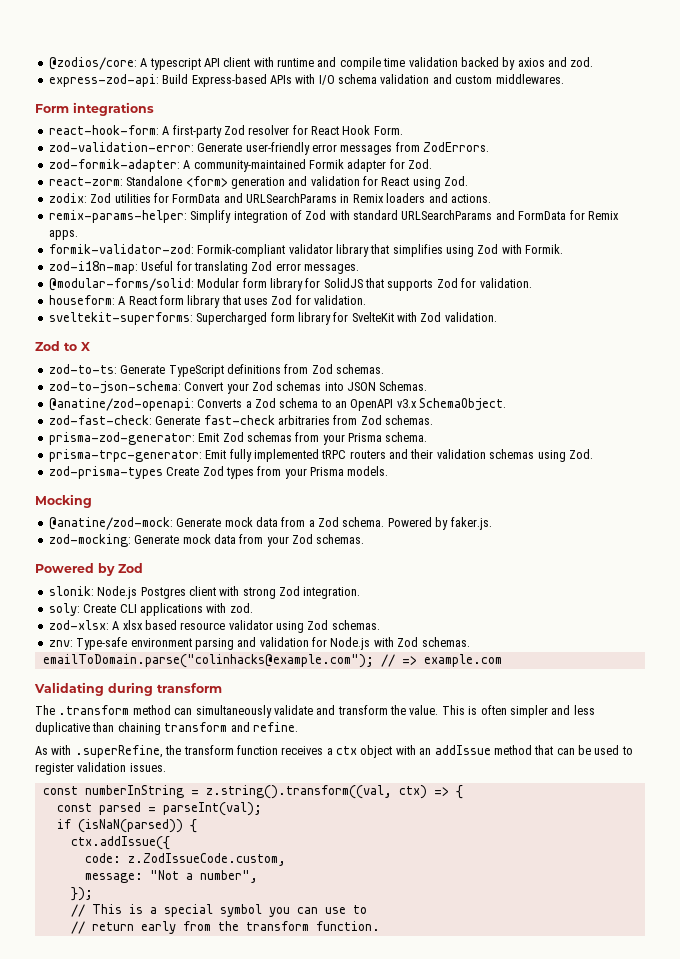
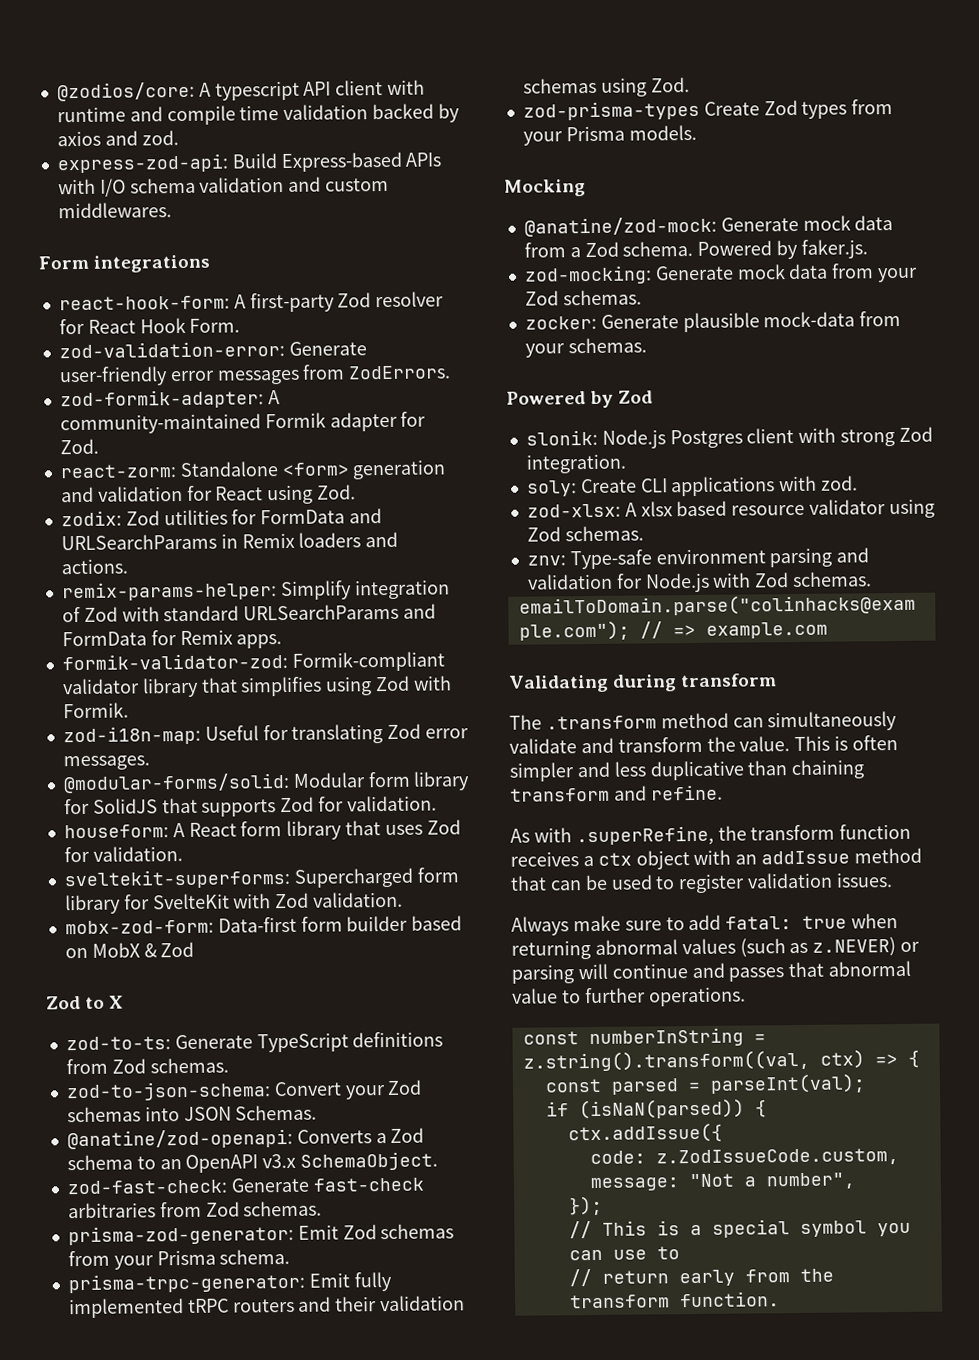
(497, 317) none -> [64,915,463,935] [64,941,195,959] // mobx-zod-form: Data-first form builder based on MobX & Zod
(365, 539) none -> [524,310,902,333] [524,337,647,358] // zocker: Generate plausible mock-data from your schemas.
(166, 767) none -> [511,913,899,936] [511,937,921,960] [511,960,912,984] [512,986,746,1007] // Always make sure to add fatal: true when returning abnormal values (such as z.NEVER) or parsing will continue and passes that abnormal value to further operations.

